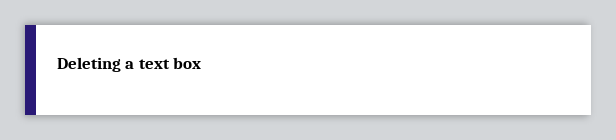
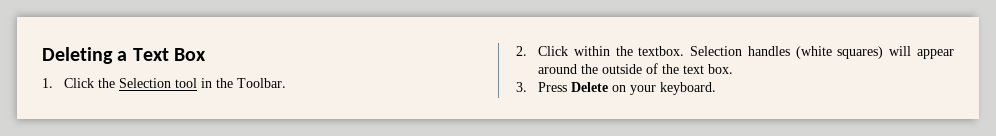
[138,57,202,69] text box -> [132,48,206,61] [42,78,287,88] [516,46,954,59] [538,63,734,74] [516,82,717,95] Text Box // 1. Click the Selection tool in the Toolbar. // 2. Click within the textbox. Selection handles (white squares) will appear around the outside of the text box. // 3. Press Delete on your keyboard.

